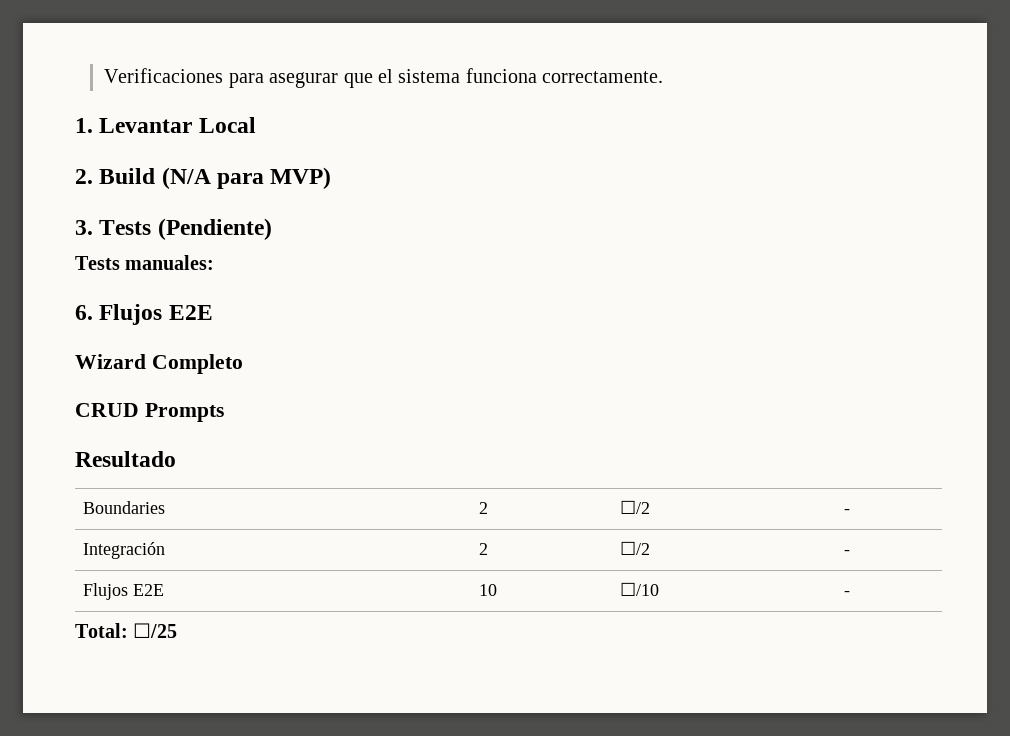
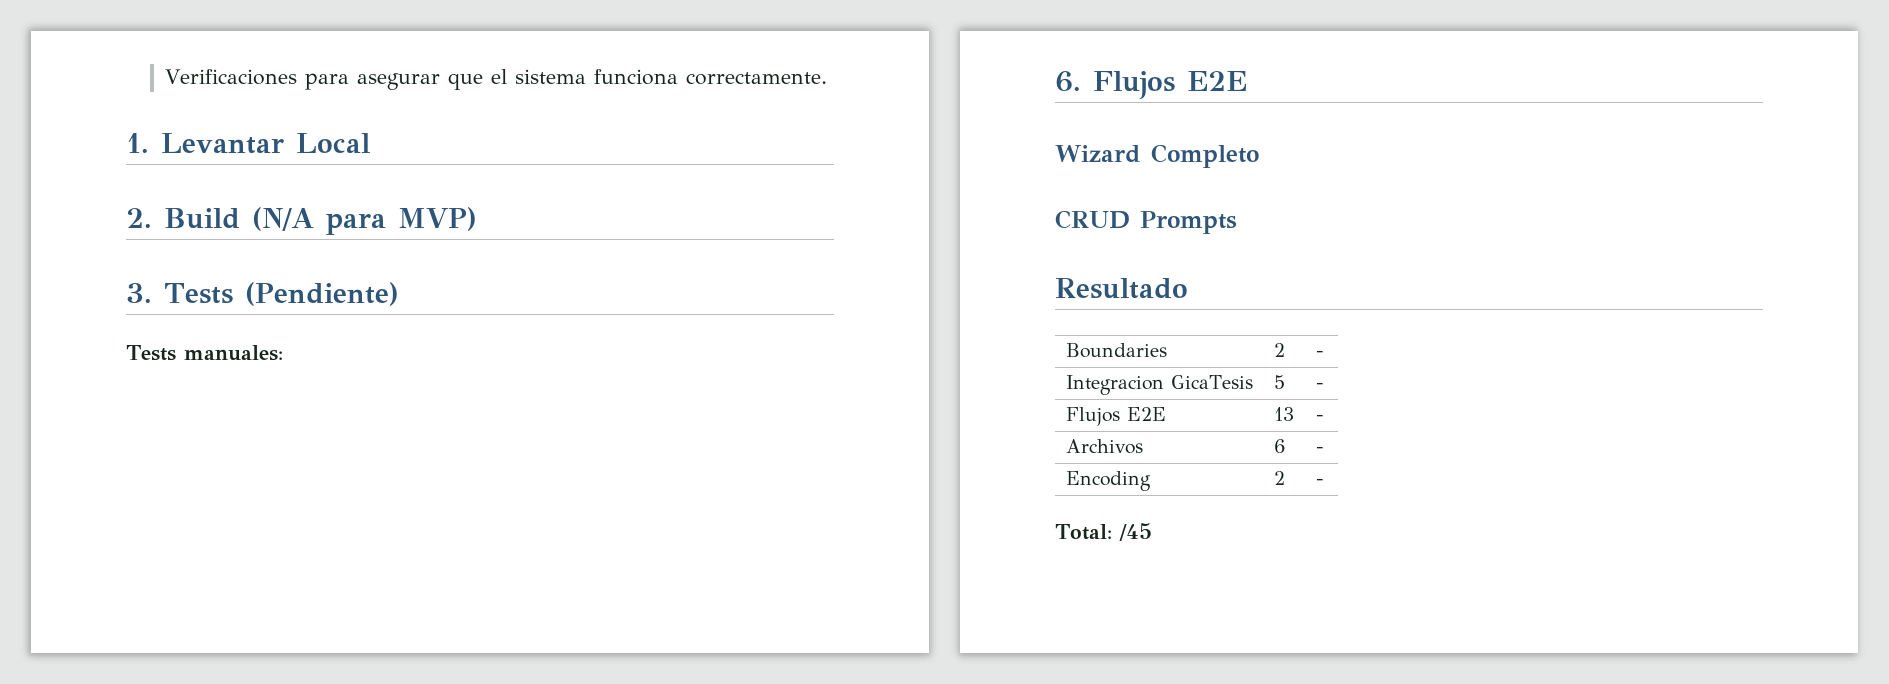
[620,500,651,514] [844,509,851,514] [83,542,166,559] [479,543,489,555] [620,541,651,555] | ☐/2 | - // Integración | 2 | ☐/2 -> [1315,351,1324,357] [1065,375,1253,395] [1273,375,1285,389] | - // Integracion GicaTesis | 5
[479,584,498,596] [620,582,660,596] 10 | ☐/10 -> [1273,407,1294,421] [1315,415,1324,421] [1065,439,1143,454] [1273,439,1285,453] [1315,447,1324,453] [1065,471,1151,491] [1273,471,1285,485] 13 | - // Archivos | 6 | - // Encoding | 2
[133,623,178,638] ☐/25 -> [1118,523,1152,541] /45

